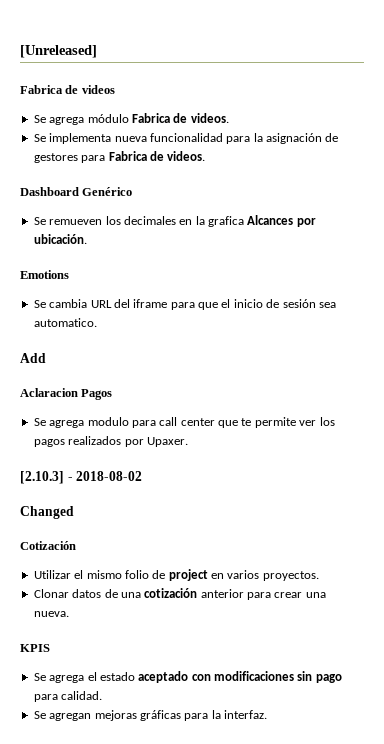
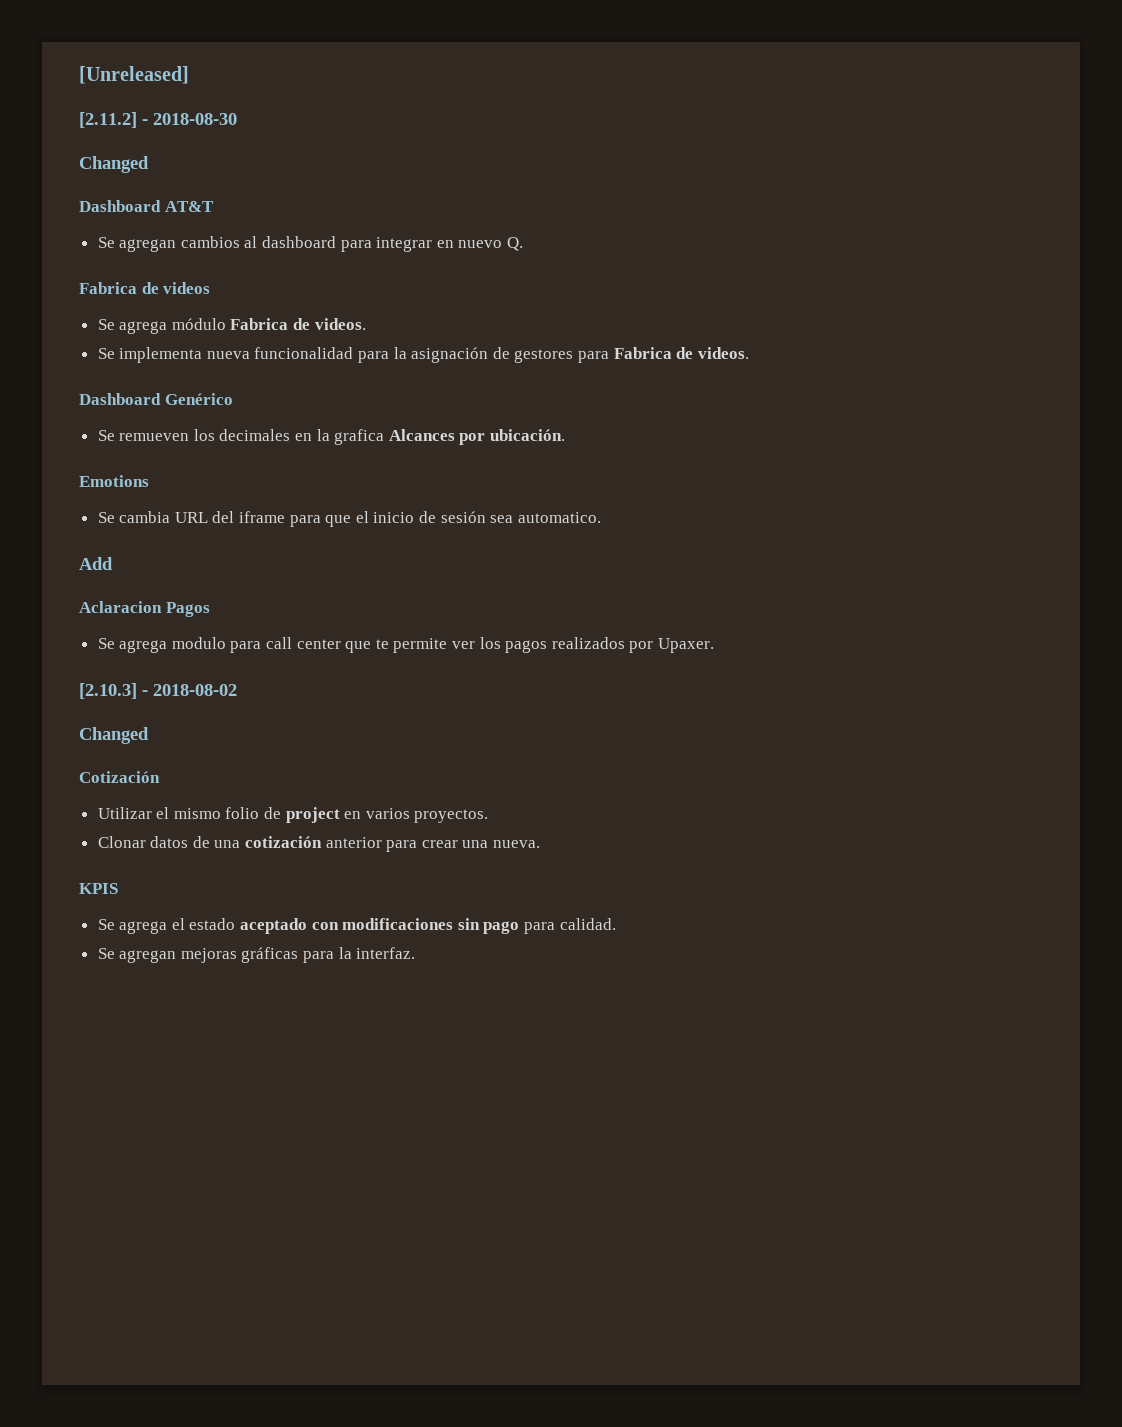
(97, 51) none -> [79,112,237,128] [79,156,149,173] [79,200,214,212] [97,236,524,252] // [2.11.2] - 2018-08-30 // Changed // Dashboard AT&T // Se agregan cambios al dashboard para integrar en nuevo Q.

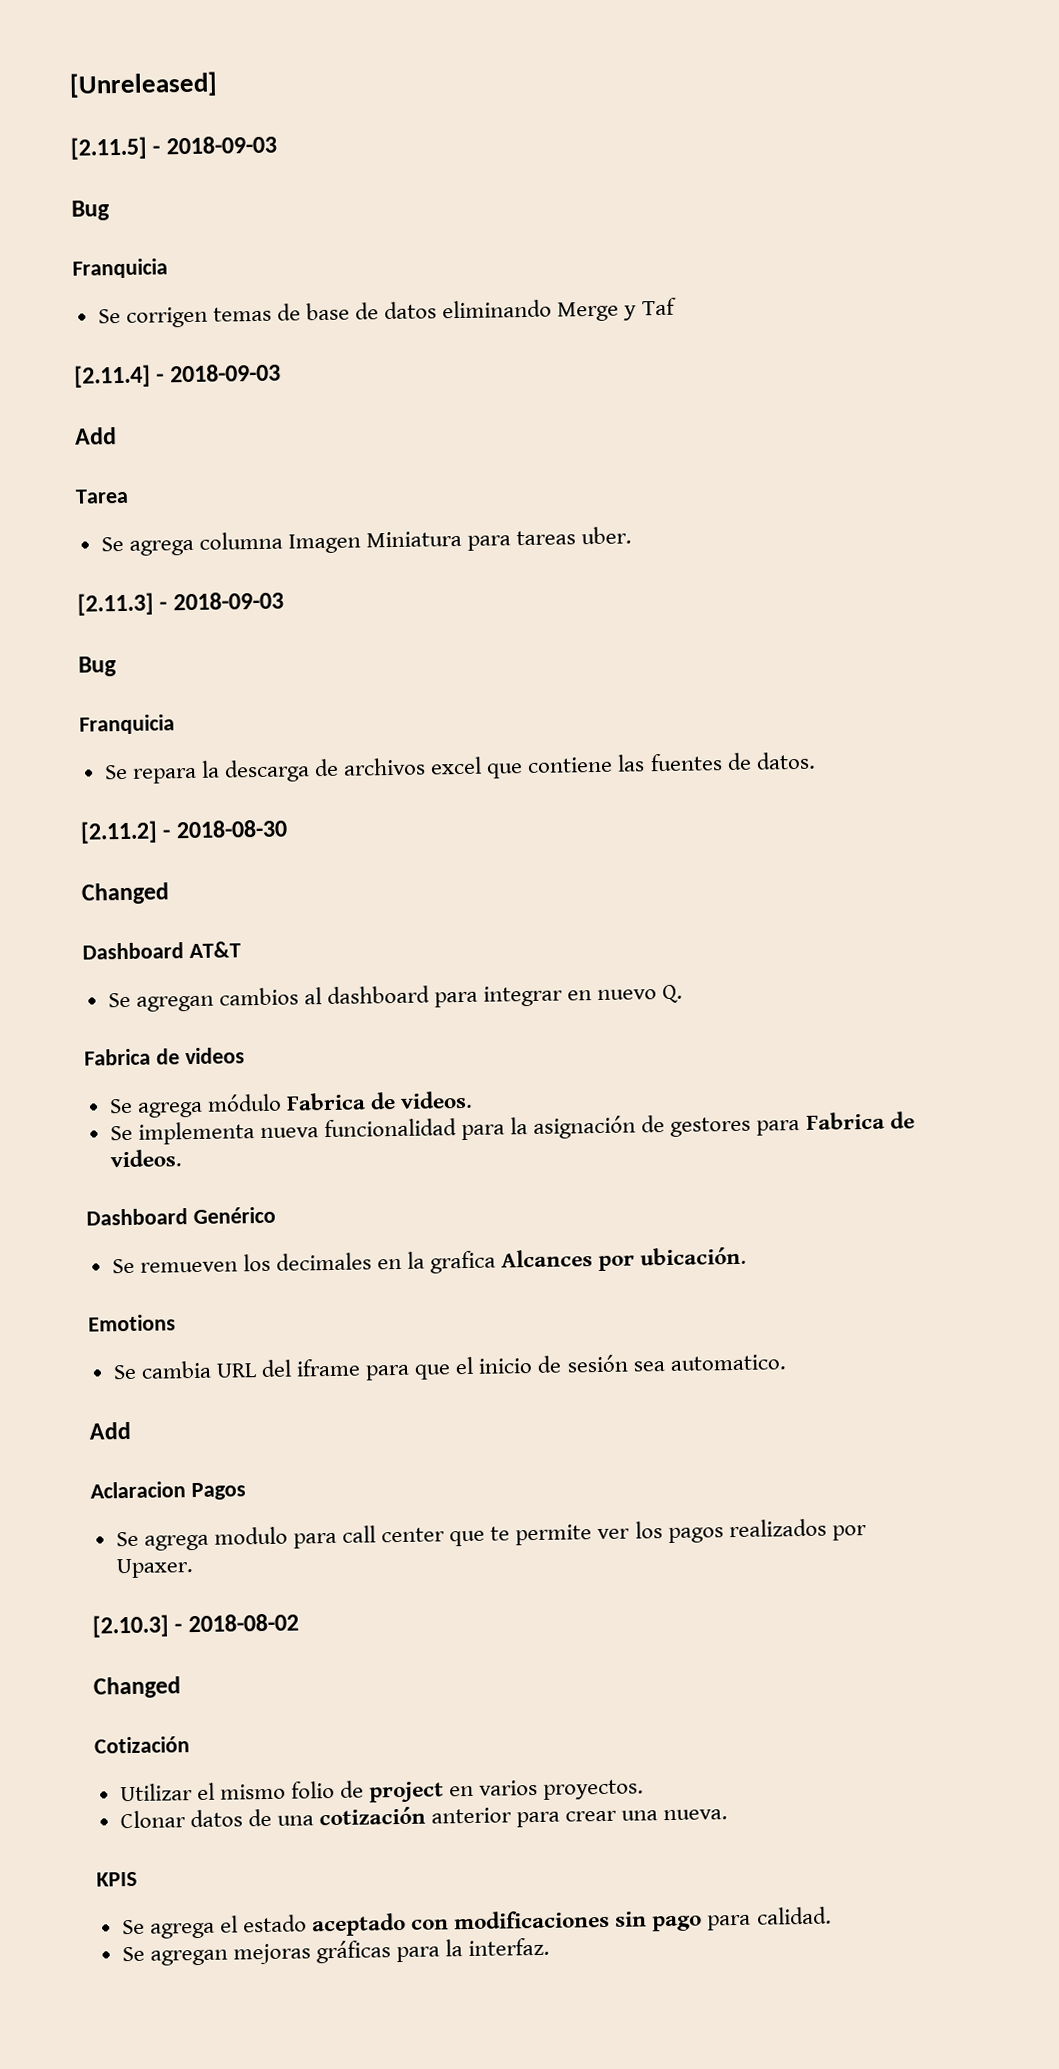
(189, 75) none -> [70,135,277,160] [71,200,110,221] [72,258,168,279] [97,297,677,328] [74,363,281,388] [74,427,117,445] [75,488,129,504] [100,526,633,556] [77,591,284,616] [78,656,117,677] [79,714,175,735] [103,751,816,784] // [2.11.5] - 2018-09-03 // Bug // Franquicia // Se corrigen temas de base de datos eliminando Merge y Taf // [2.11.4] - 2018-09-03 // Add // Tarea // Se agrega columna Imagen Miniatura para tareas uber. // [2.11.3] - 2018-09-03 // Bug // Franquicia // Se repara la descarga de archivos excel que contiene las fuentes de datos.

